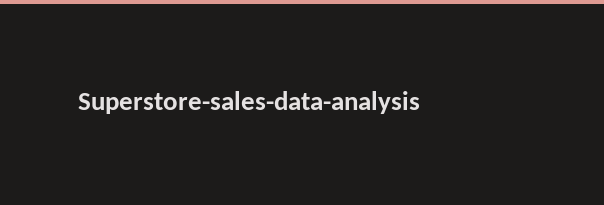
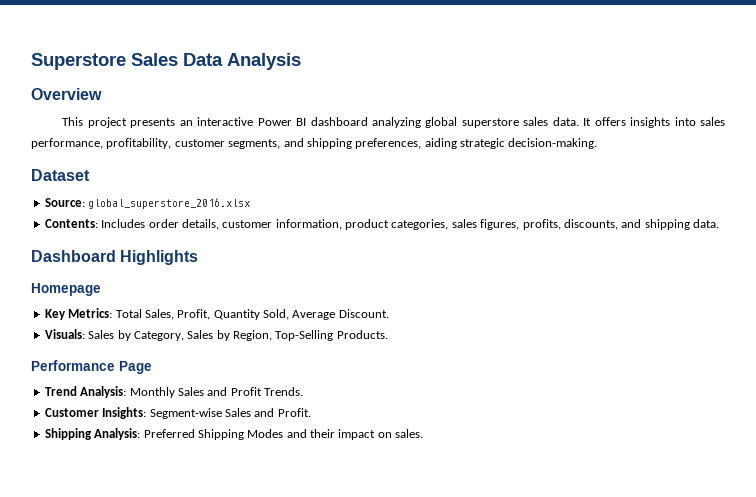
[78,91,420,114] Superstore-sales-data-analysis -> [31,53,301,70] [31,88,102,100] [62,117,725,128] [31,138,598,149] [31,169,90,181] [44,198,251,209] [44,219,719,230] [31,250,199,265] [31,283,101,296] [44,308,389,320] [44,329,388,341] [31,360,152,374] [44,386,303,398] [44,407,311,419] [44,428,424,440] Superstore Sales Data Analysis // Overview // This project presents an interactive Power BI dashboard analyzing global superstore sales data. It offers insights into sales performance, profitability, customer segments, and shipping preferences, aiding strategic decision-making. // Dataset // Source: global_superstore_2016.xlsx // Contents: Includes order details, customer information, product categories, sales figures, profits, discounts, and shipping data. // Dashboard Highlights // Homepage // Key Metrics: Total Sales, Profit, Quantity Sold, Average Discount. // Visuals: Sales by Category, Sales by Region, Top-Selling Products. // Performance Page // Trend Analysis: Monthly Sales and Profit Trends. // Customer Insights: Segment-wise Sales and Profit. // Shipping Analysis: Preferred Shipping Modes and their impact on sales.

